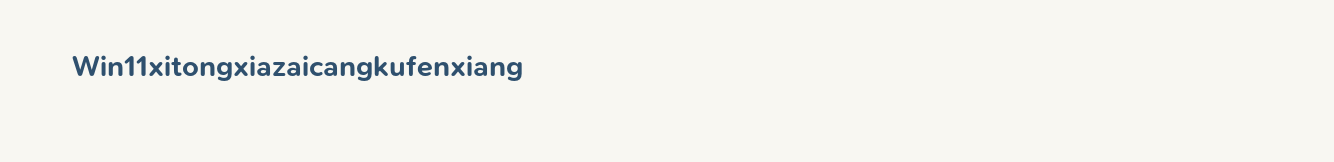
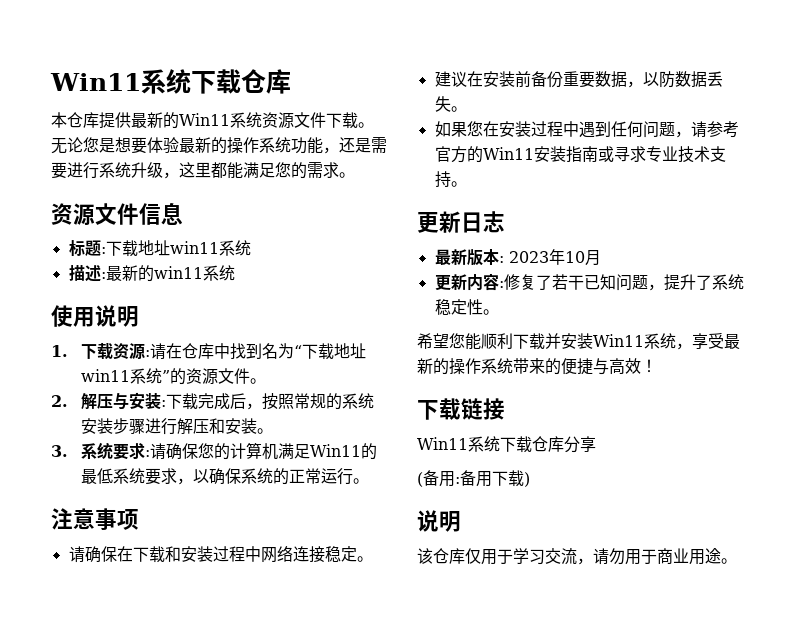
[72,55,523,81] Win11xitongxiazaicangkufenxiang -> [50,69,291,94] [51,112,374,129] [51,137,387,154] [51,162,355,179] [51,202,183,226] [68,240,251,257] [68,265,235,282] [51,305,139,327] [51,342,366,360] [80,368,266,385] [51,392,374,410] [80,418,273,435] [51,442,377,460] [80,468,369,485] [51,508,139,530] [68,545,373,563] [434,71,723,88] [434,96,467,112] [434,121,739,138] [434,146,726,163] [434,171,467,188] [417,211,505,233] [434,249,601,266] [434,273,744,291] [434,299,499,315] [417,333,740,350] [417,358,657,375] [417,398,505,420] [417,436,596,453] [417,470,530,487] [417,510,461,532] [417,548,737,565] Win11系统下载仓库 // 本仓库提供最新的Win11系统资源文件下载。无论您是想要体验最新的操作系统功能，还是需要进行系统升级，这里都能满足您的需求。 // 资源文件信息 // 标题:下载地址win11系统 // 描述:最新的win11系统 // 使用说明 // 1.下载资源:请在仓库中找到名为“下载地址win11系统”的资源文件。 // 2.解压与安装:下载完成后，按照常规的系统安装步骤进行解压和安装。 // 3.系统要求:请确保您的计算机满足Win11的最低系统要求，以确保系统的正常运行。 // 注意事项 // 请确保在下载和安装过程中网络连接稳定。 // 建议在安装前备份重要数据，以防数据丢失。 // 如果您在安装过程中遇到任何问题，请参考官方的Win11安装指南或寻求专业技术支持。 // 更新日志 // 最新版本: 2023年10月 // 更新内容:修复了若干已知问题，提升了系统稳定性。 // 希望您能顺利下载并安装Win11系统，享受最新的操作系统带来的便捷与高效！ // 下载链接 // Win11系统下载仓库分享 // (备用:备用下载) // 说明 // 该仓库仅用于学习交流，请勿用于商业用途。

